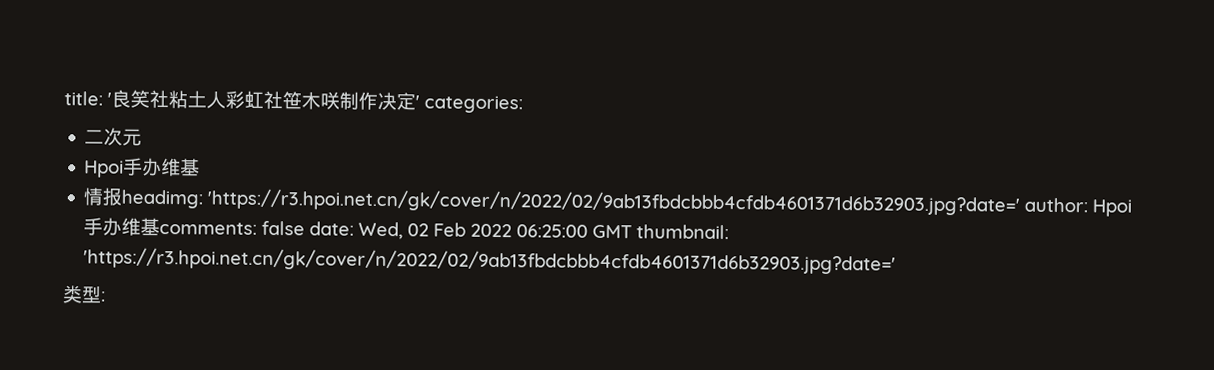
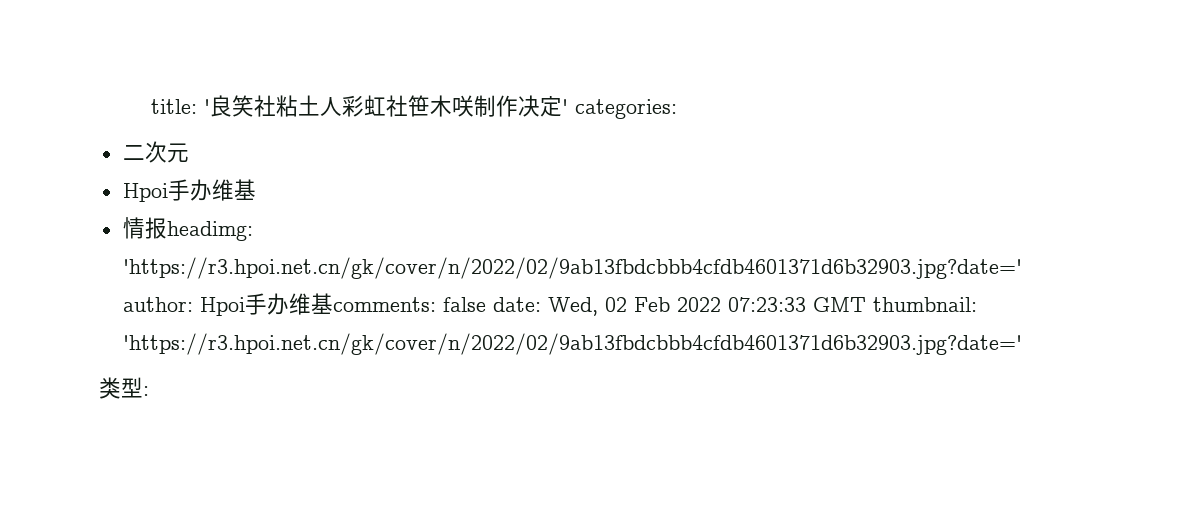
[516,224,589,238] 06:25:00 -> [727,297,806,312] 07:23:33

